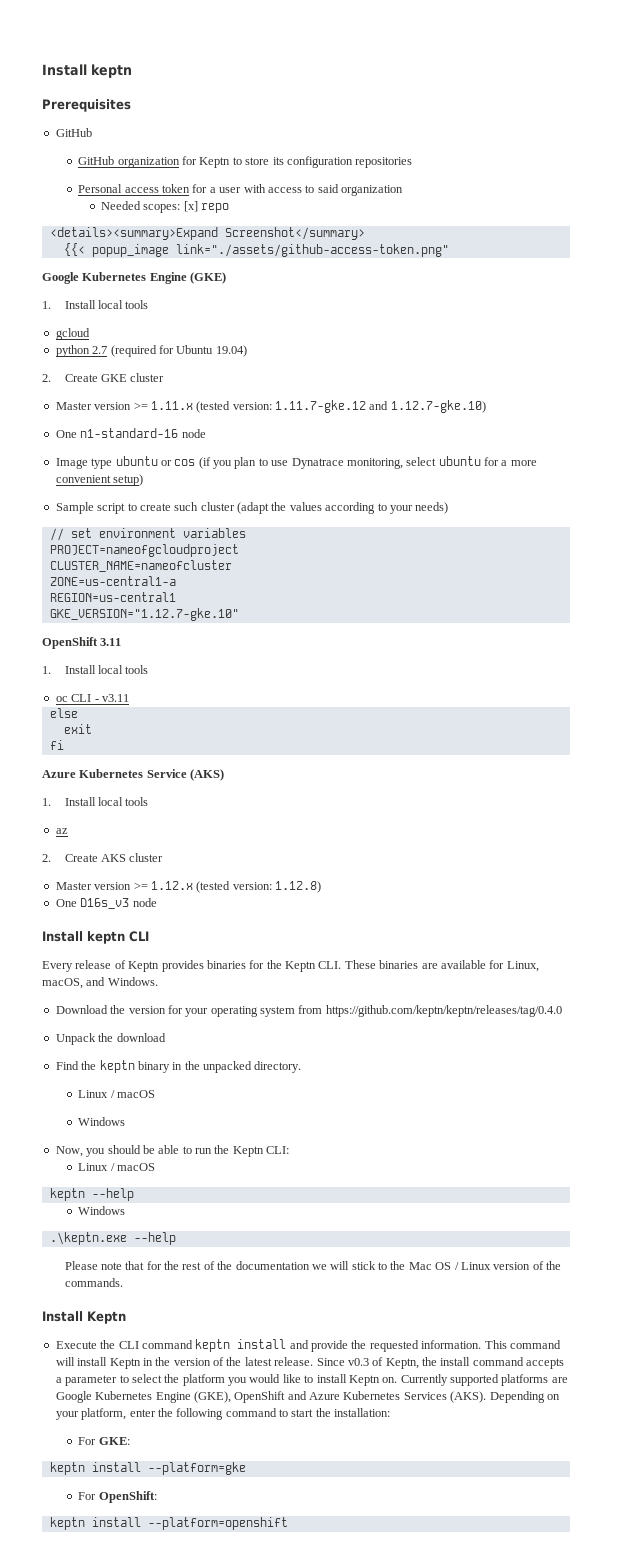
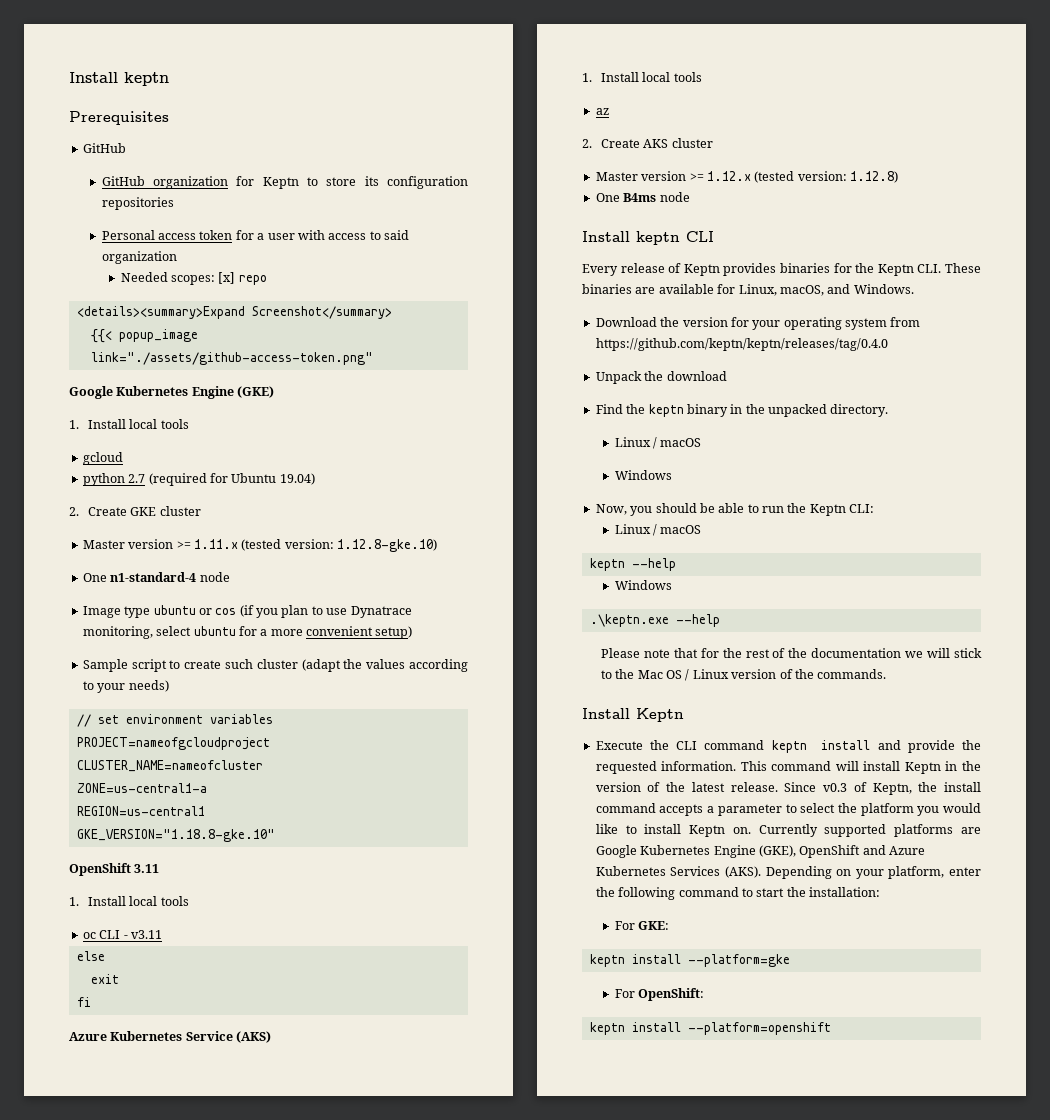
[275,400,486,413] [55,428,179,438] 1.11.7-gke.12 and 1.12.7-gke.10) // One n1-standard-16 -> [337,539,437,552] [82,572,197,582] 1.12.8-gke.10) // One n1-standard-4
[49,608,239,621] GKE_VERSION="1.12.7-gke.10" -> [76,829,275,842] GKE_VERSION="1.18.8-gke.10"
[80,898,130,909] D16s_v3 -> [623,193,657,202] B4ms

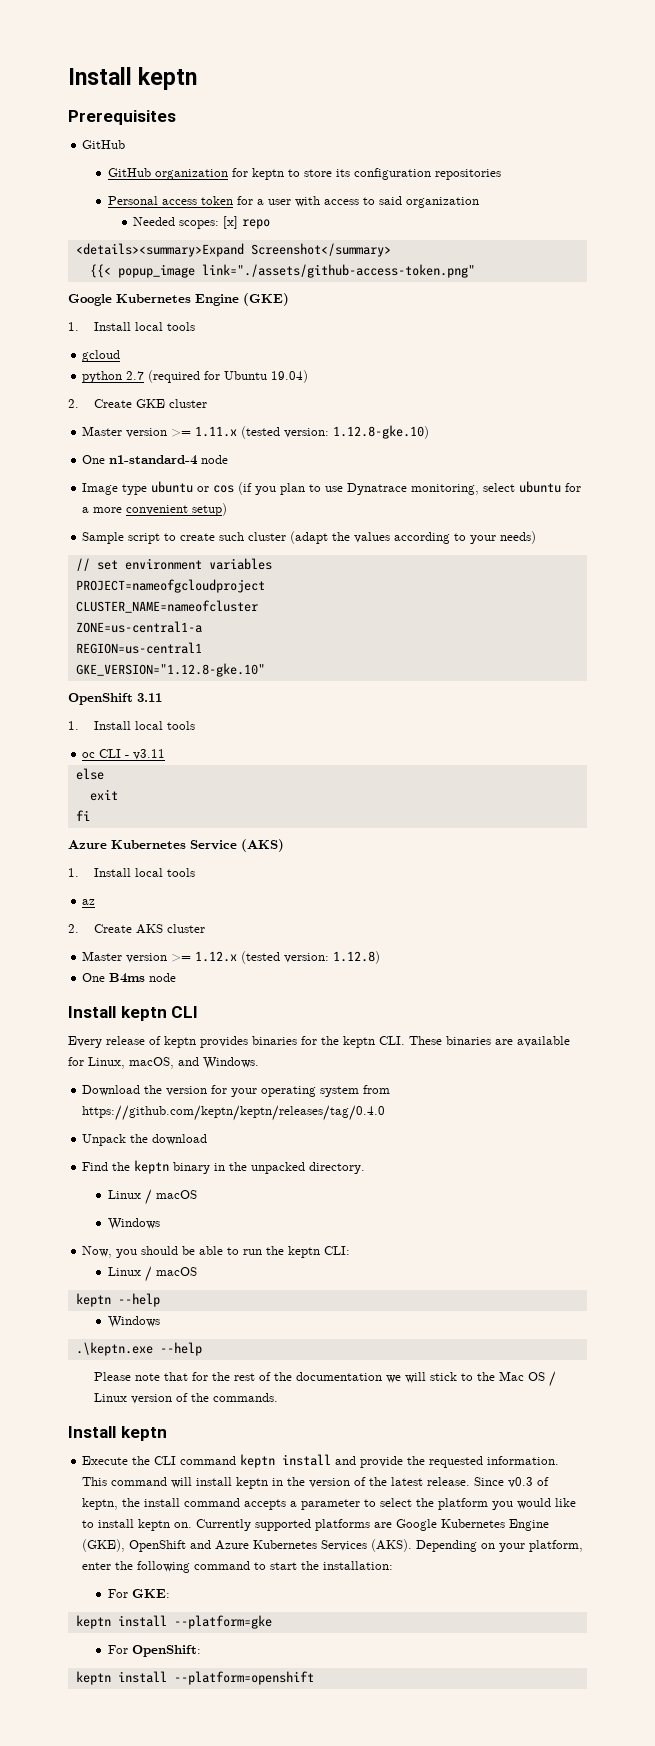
[262,177,299,189] Keptn -> [251,168,284,180] keptn
[76,829,275,842] GKE_VERSION="1.18.8-gke.10" -> [75,663,265,677] GKE_VERSION="1.12.8-gke.10"
[683,264,720,276] Keptn -> [164,1036,196,1048] keptn
[877,264,914,276] Keptn -> [343,1036,375,1048] keptn
[809,504,846,516] Keptn -> [288,1246,321,1258] keptn
[636,708,684,722] Keptn -> [120,1426,167,1441] keptn
[904,762,941,774] Keptn -> [236,1477,269,1489] keptn
[872,783,912,795] Keptn, -> [82,1498,119,1510] keptn,
[689,825,726,837] Keptn -> [138,1519,171,1531] keptn

